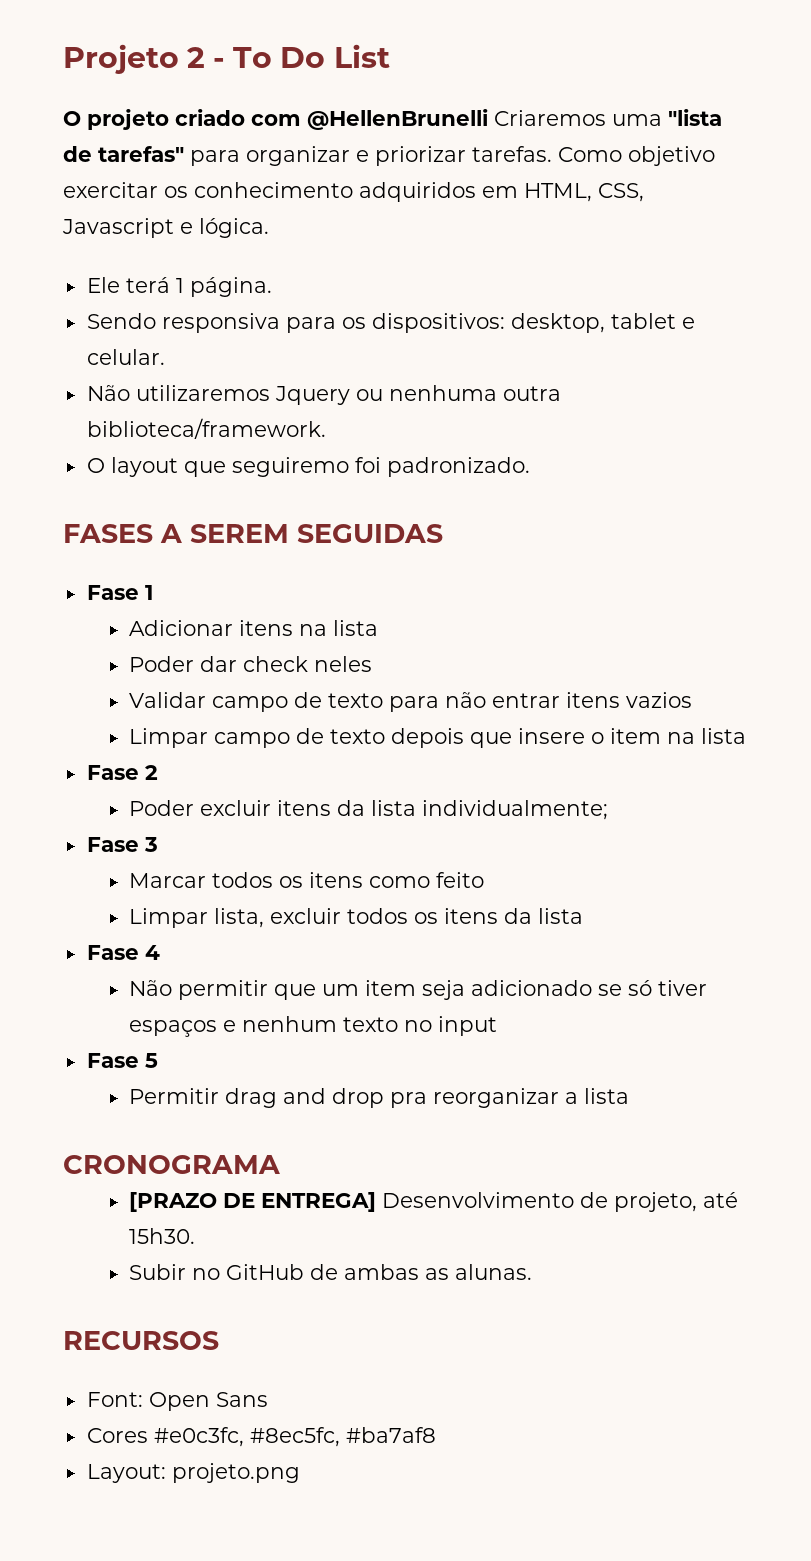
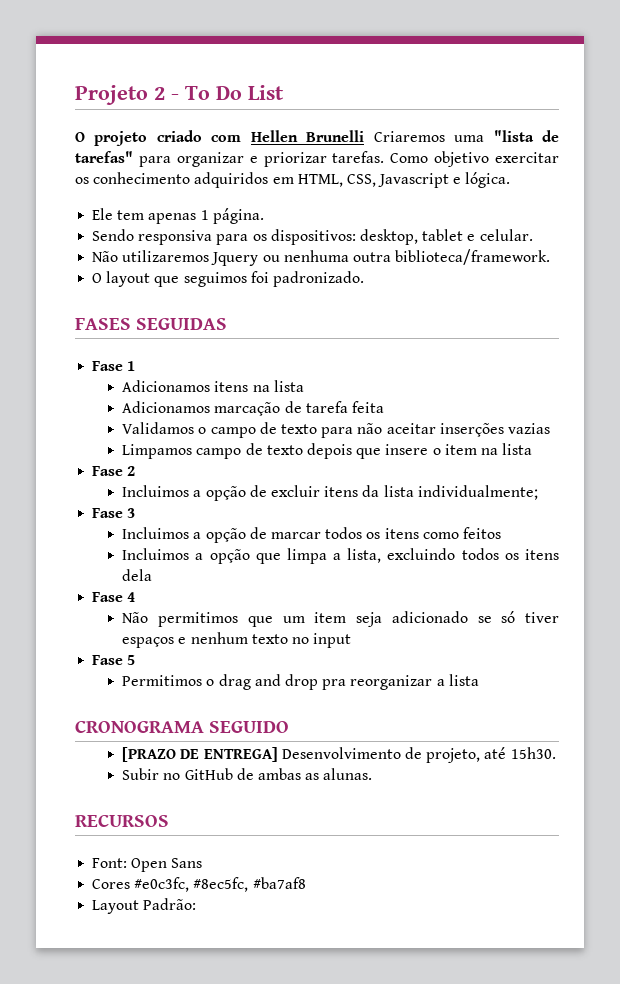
[307,109,488,130] @HellenBrunelli -> [250,130,365,142] Hellen Brunelli
[125,277,170,293] terá -> [117,210,197,224] tem apenas
[231,457,349,477] seguiremo -> [183,272,247,287] seguimos
[160,524,289,543] A SEREM -> (131, 324) none
[129,620,234,636] Adicionar -> [122,380,211,392] Adicionamos
[129,656,373,672] [129,692,207,708] Poder dar check neles // Validar -> [122,401,385,416] [122,422,207,434] Adicionamos marcação de tarefa feita // Validamos o
[492,692,693,708] [129,728,209,748] entrar itens vazios // Limpar -> [386,423,550,437] [122,444,193,459] aceitar inserções vazias // Limpamos
[129,800,195,816] Poder -> [122,485,267,501] Incluimos a opção de
[129,872,485,888] [129,908,584,928] Marcar todos os itens como feito // Limpar lista, excluir todos os itens da lista -> [122,527,501,543] [122,548,559,564] [122,569,153,581] Incluimos a opção de marcar todos os itens como feitos // Incluimos a opção que limpa a lista, excluindo todos os itens dela
[178,980,269,1000] permitir -> [158,612,239,627] permitimos
[129,1088,220,1104] Permitir -> [122,675,215,686] Permitimos o
(280, 1164) none -> [209,721,290,733] SEGUIDO
[86,1463,300,1483] Layout: projeto.png -> [92,898,197,914] Layout Padrão:

